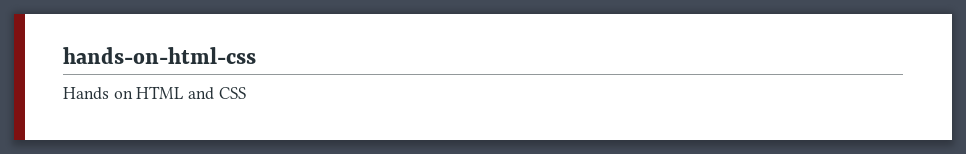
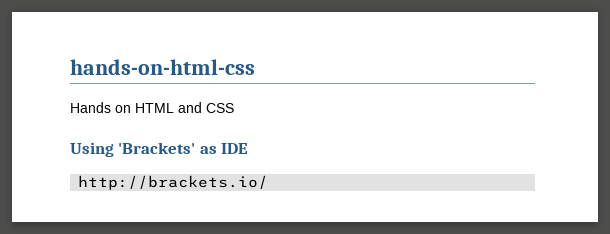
(246, 93) none -> [70,142,249,157] [78,175,269,190] // Using 'Brackets' as IDE // http://brackets.io/

